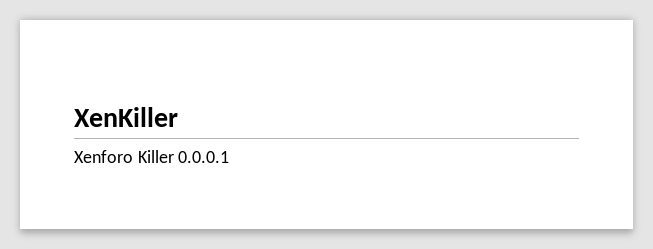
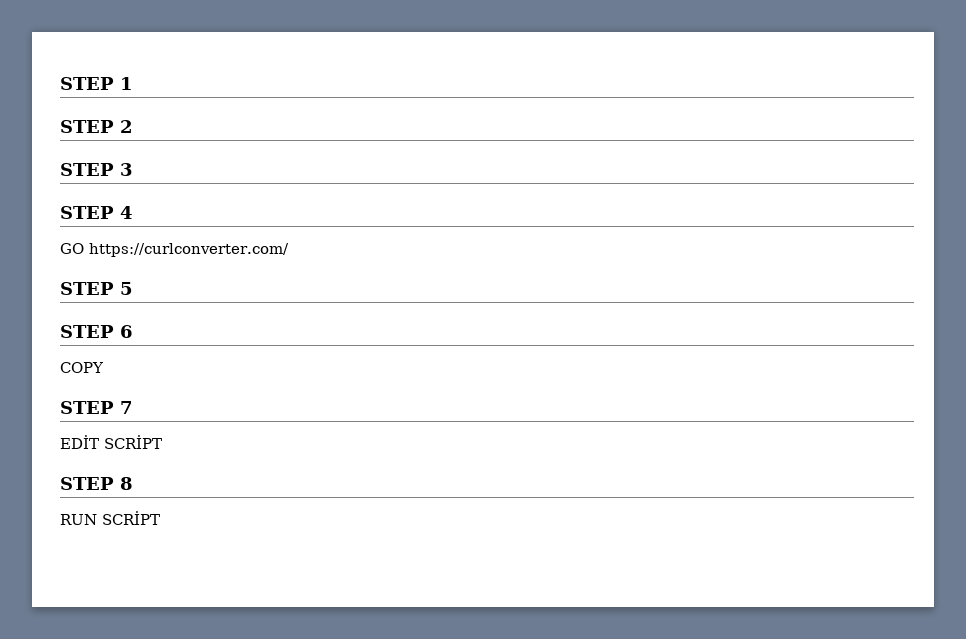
[74,107,178,127] [74,150,230,163] XenKiller // Xenforo Killer 0.0.0.1 -> [60,77,133,90] [60,120,133,133] [60,163,133,176] [60,206,133,219] [60,243,289,257] [60,282,133,295] [60,325,133,338] [60,362,104,373] [60,401,133,414] [60,435,162,449] [60,477,133,490] [60,511,160,525] STEP 1 // STEP 2 // STEP 3 // STEP 4 // GO https://curlconverter.com/ // STEP 5 // STEP 6 // COPY // STEP 7 // EDİT SCRİPT // STEP 8 // RUN SCRİPT

